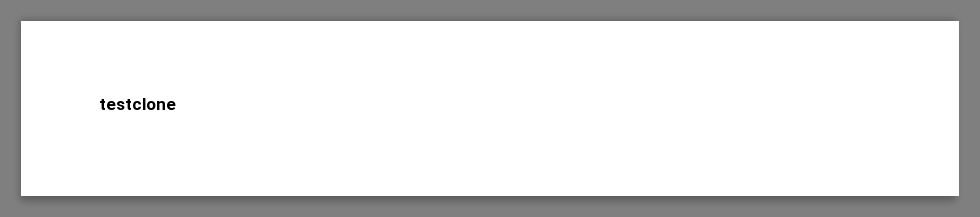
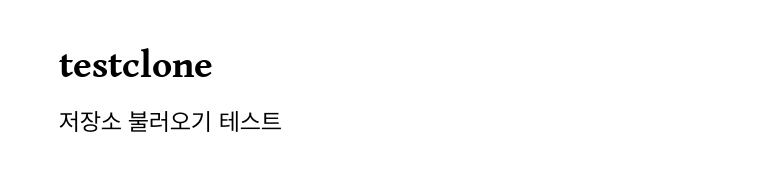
(176, 104) none -> [59,111,282,132] // 저장소 불러오기 테스트

